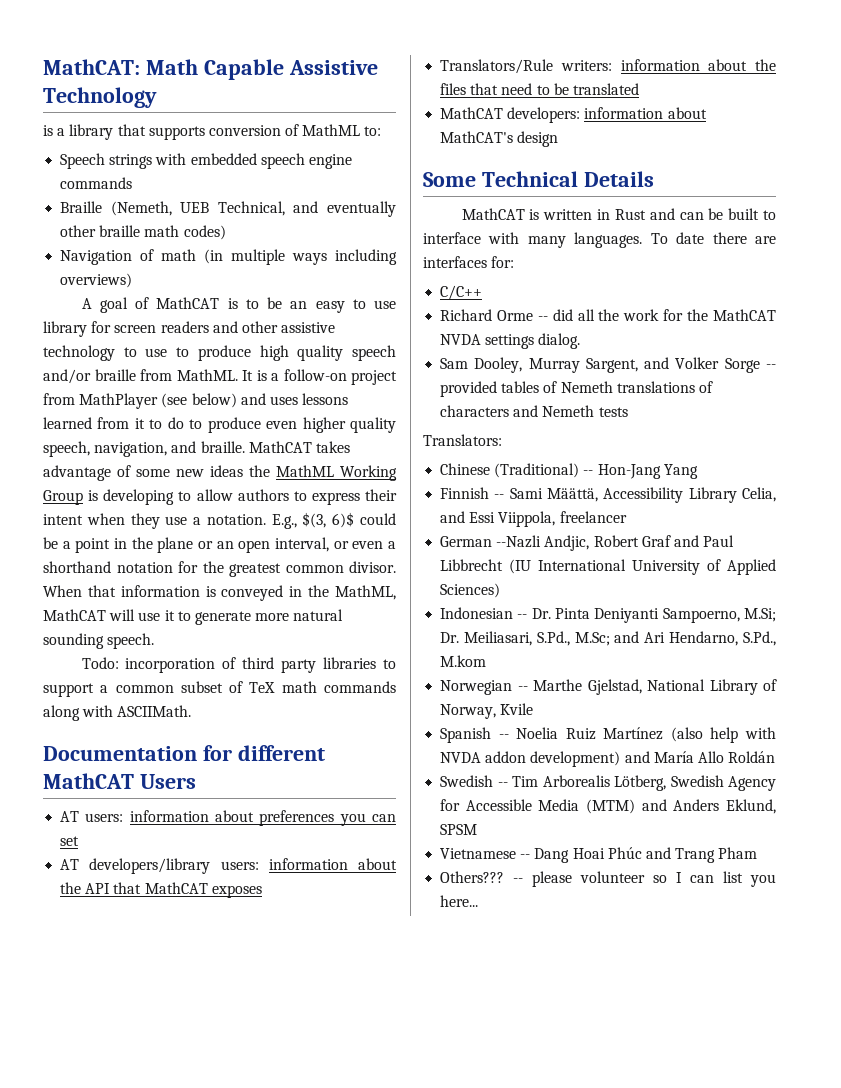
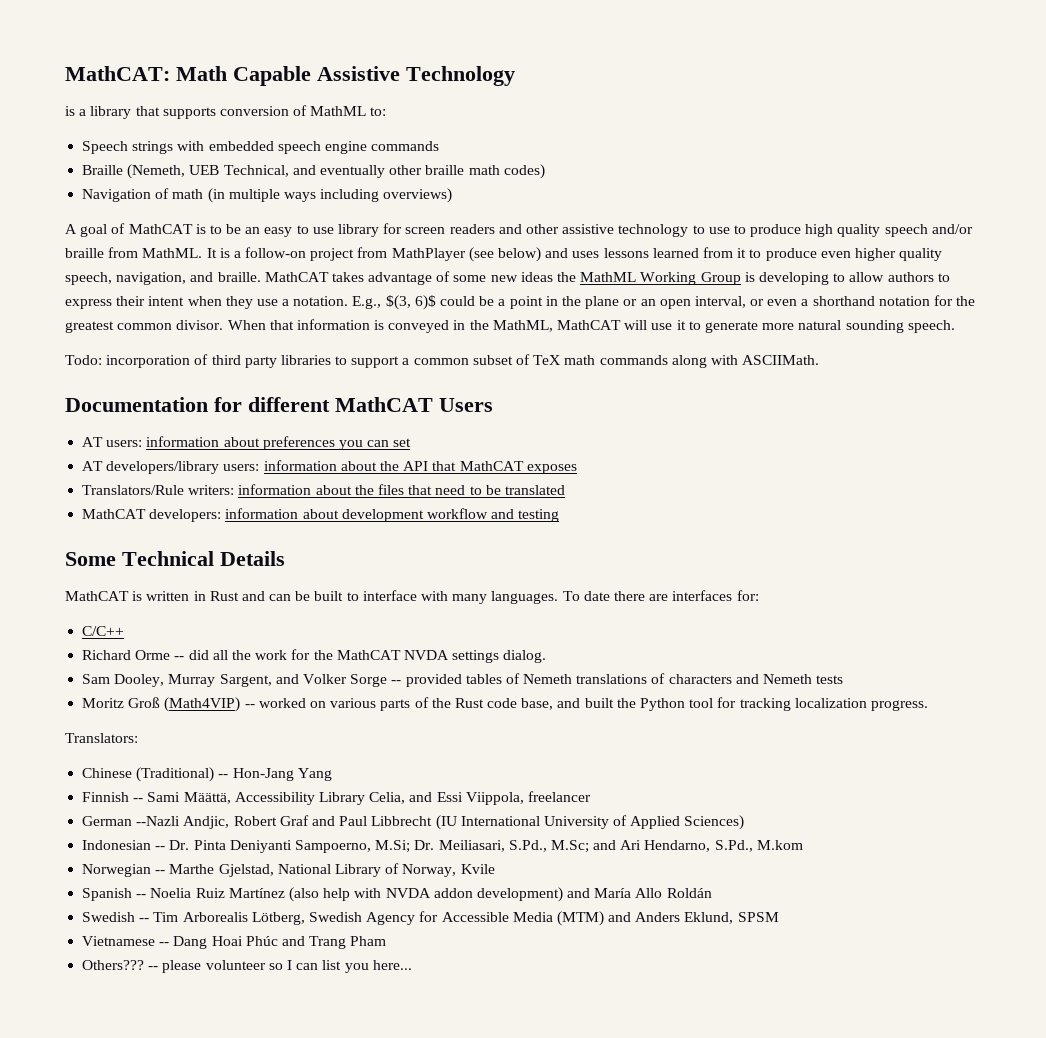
[167,417,203,429] do to -> (762, 253) none
[440,131,559,147] MathCAT's design -> [341,508,560,522] development workflow and testing
(628, 412) none -> [82,697,928,712] // Moritz Groß (Math4VIP) -- worked on various parts of the Rust code base, and built the Python tool for tracking localization progress.

